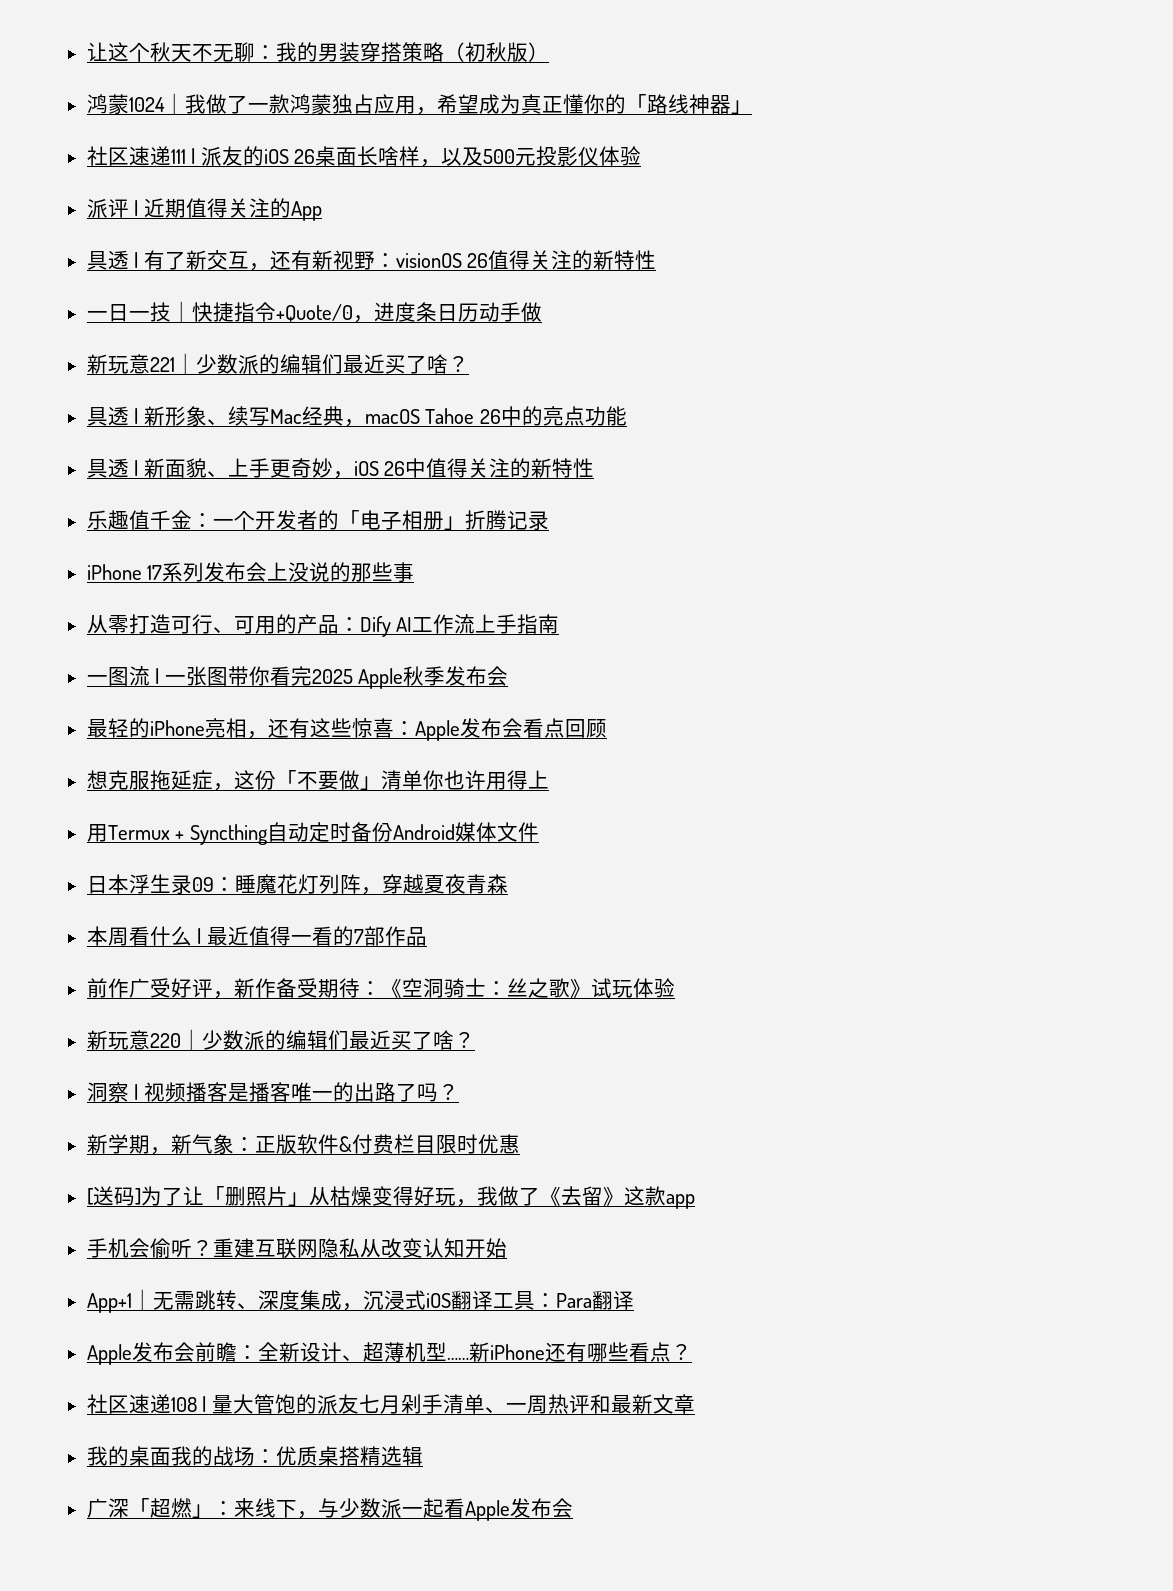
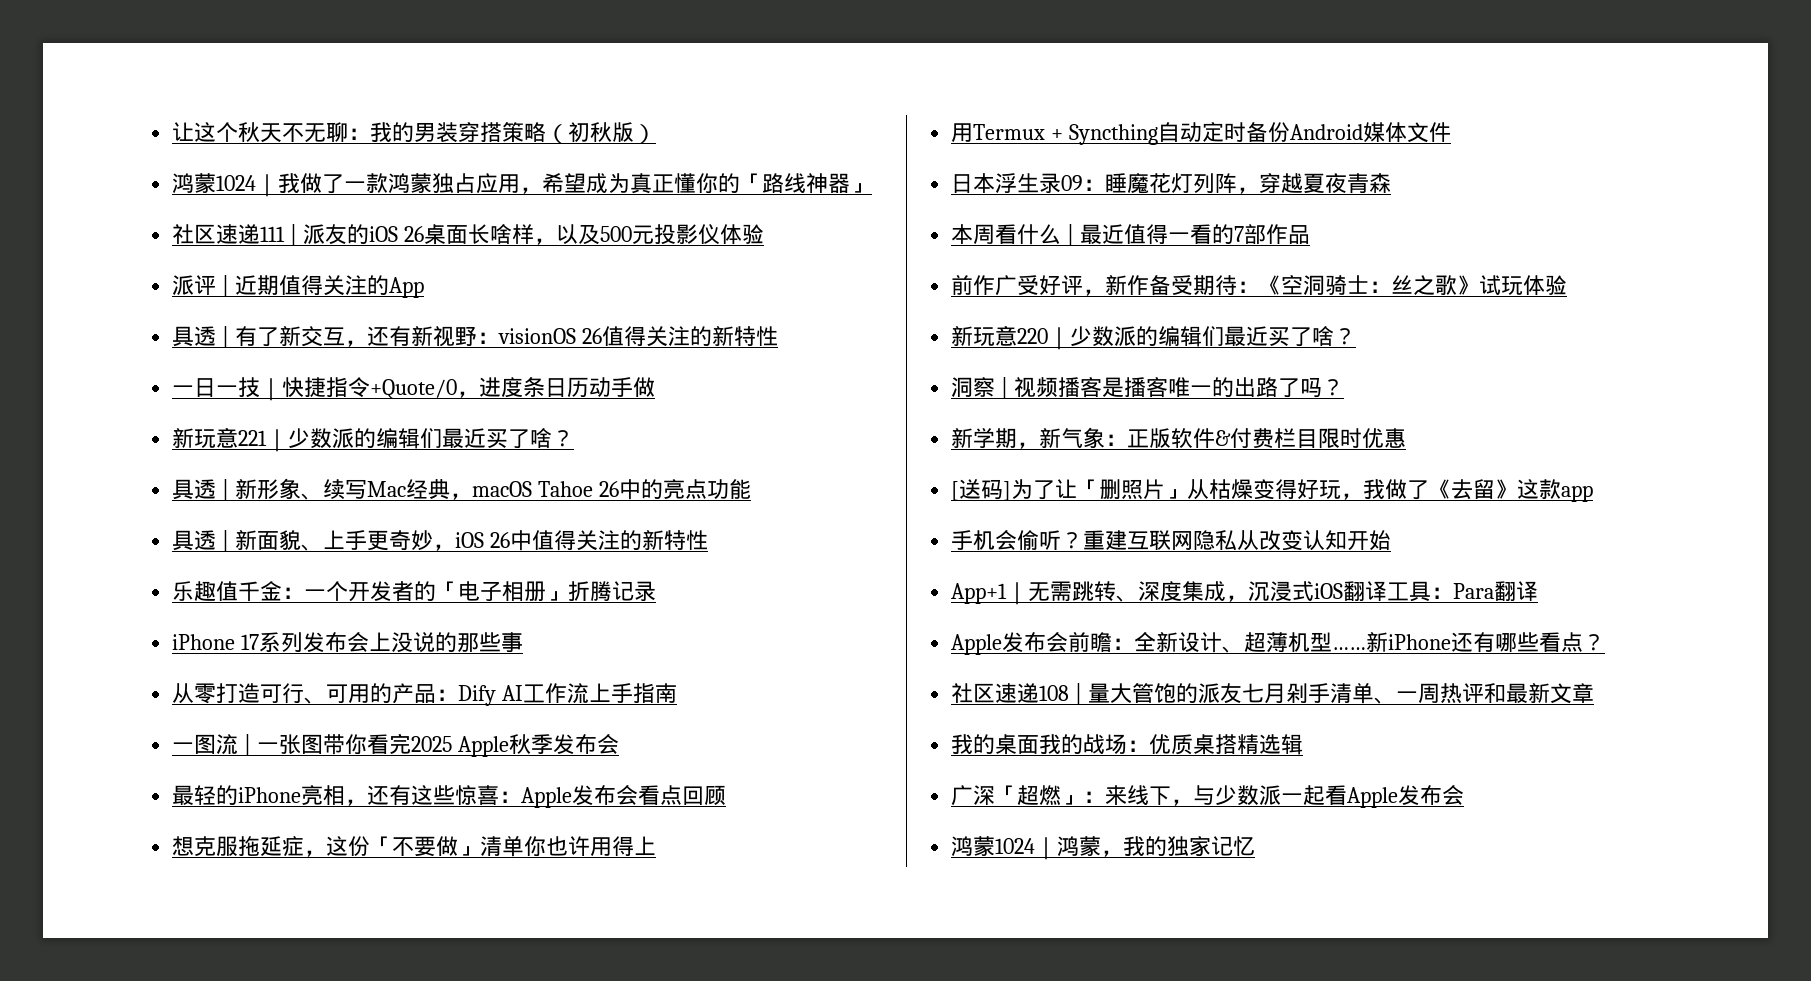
(573, 1508) none -> [951,836,1256,860] // 鸿蒙1024｜鸿蒙，我的独家记忆

